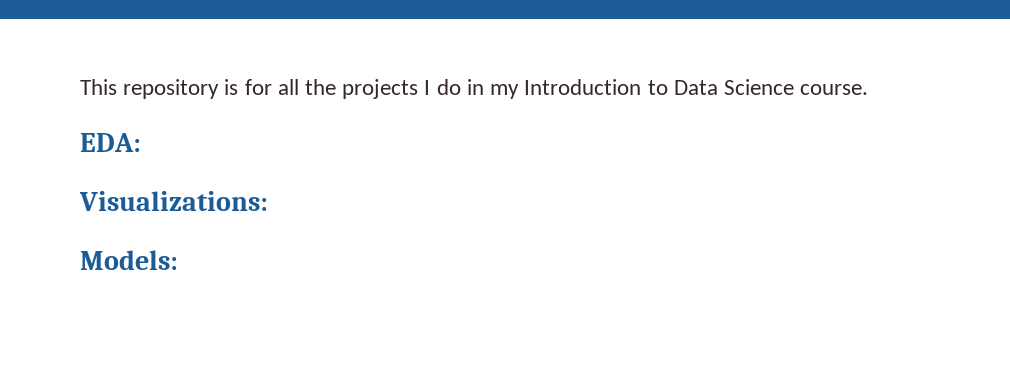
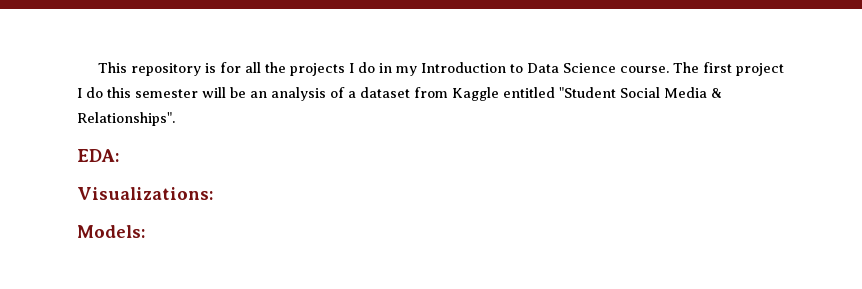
(869, 89) none -> [672,62,784,76] [77,87,722,101] [77,112,175,126] The first project I do this semester will be an analysis of a dataset from Kaggle entitled "Student Social Media & Relationships".

